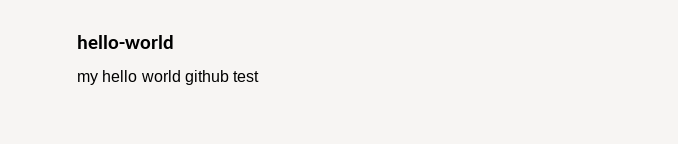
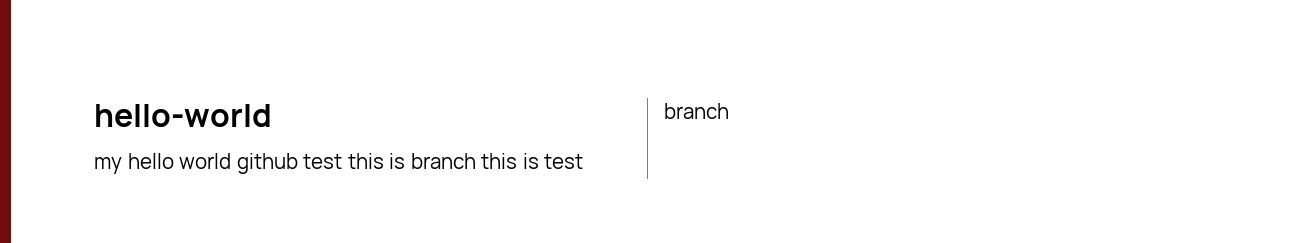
(260, 76) none -> [347,153,584,169] [664,103,729,119] this is branch this is test branch

